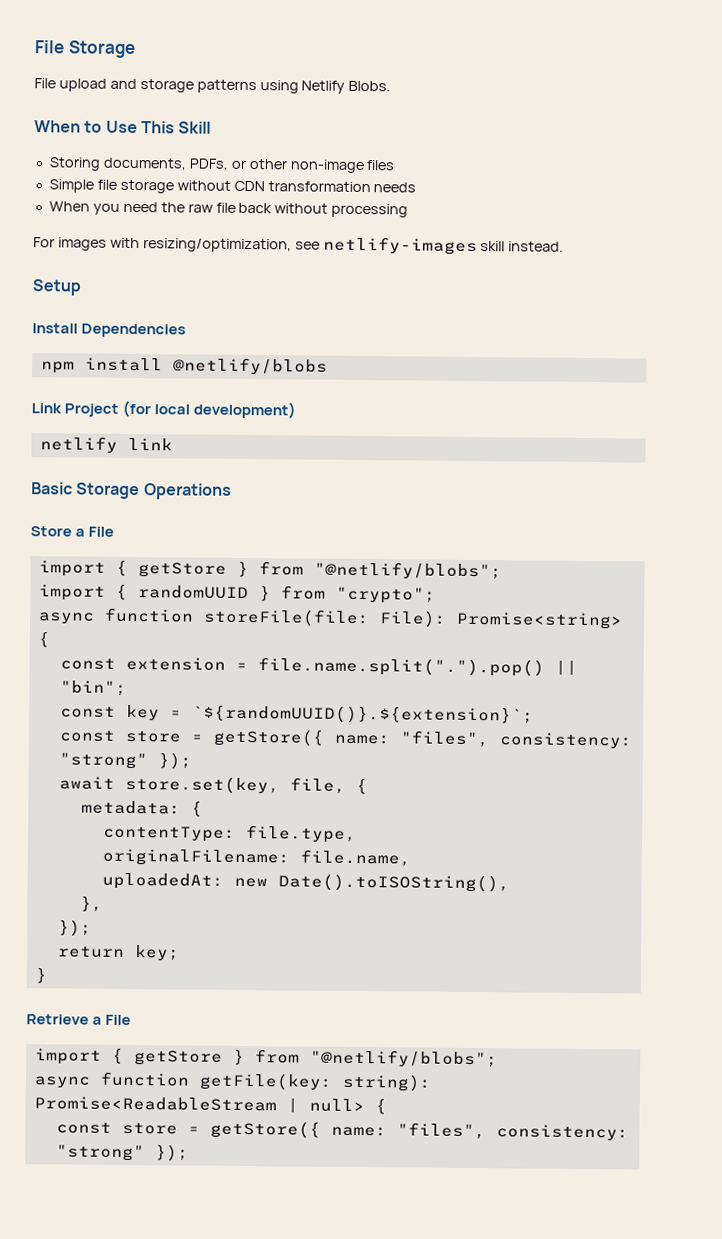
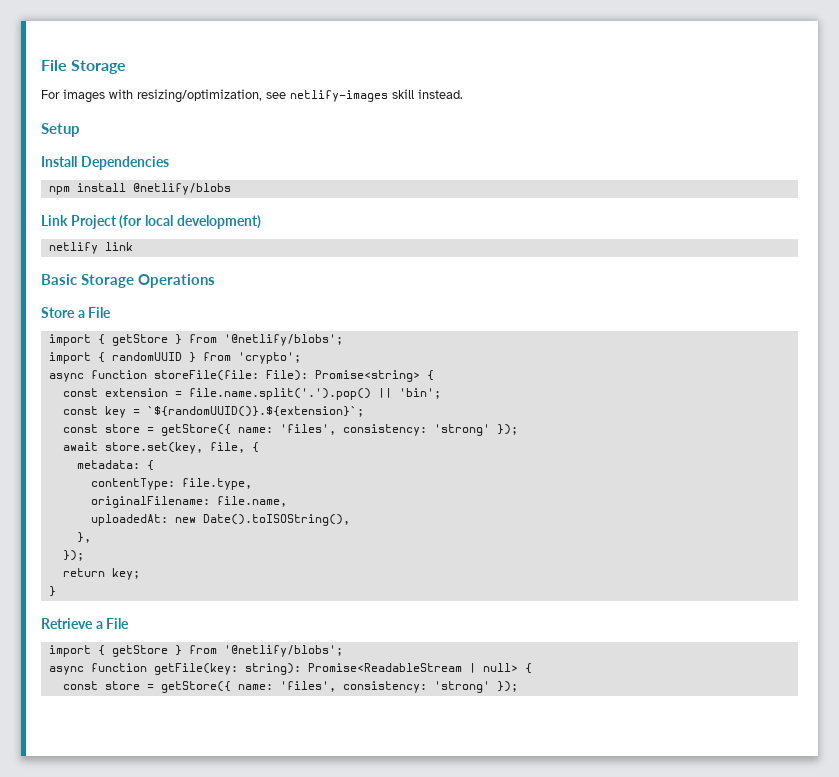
[34,78,392,94] [34,120,212,134] [48,157,396,174] [48,179,417,194] [48,201,409,218] // File upload and storage patterns using Netlify Blobs. // When to Use This Skill // Storing documents, PDFs, or other non-image files // Simple file storage without CDN transformation needs // When you need the raw file back without processing -> (127, 67) none
[313,561,502,580] "@netlify/blobs"; -> [223,334,343,346] '@netlify/blobs';
[335,586,436,604] "crypto"; -> [237,352,301,364] 'crypto';
[257,657,578,677] [59,680,127,696] file.name.split(".").pop() || "bin"; -> [188,388,441,400] file.name.split('.').pop() || 'bin';
[399,730,633,749] [58,752,148,770] "files", consistency: "strong" -> [279,424,490,436] 'files', consistency: 'strong'
[309,1049,498,1068] "@netlify/blobs"; -> [223,645,343,657] '@netlify/blobs';
[396,1122,629,1141] [55,1144,145,1162] "files", consistency: "strong" -> [279,681,490,693] 'files', consistency: 'strong'

